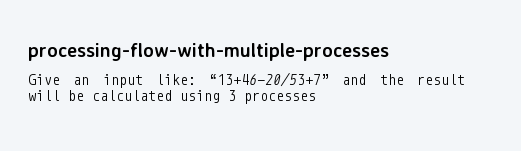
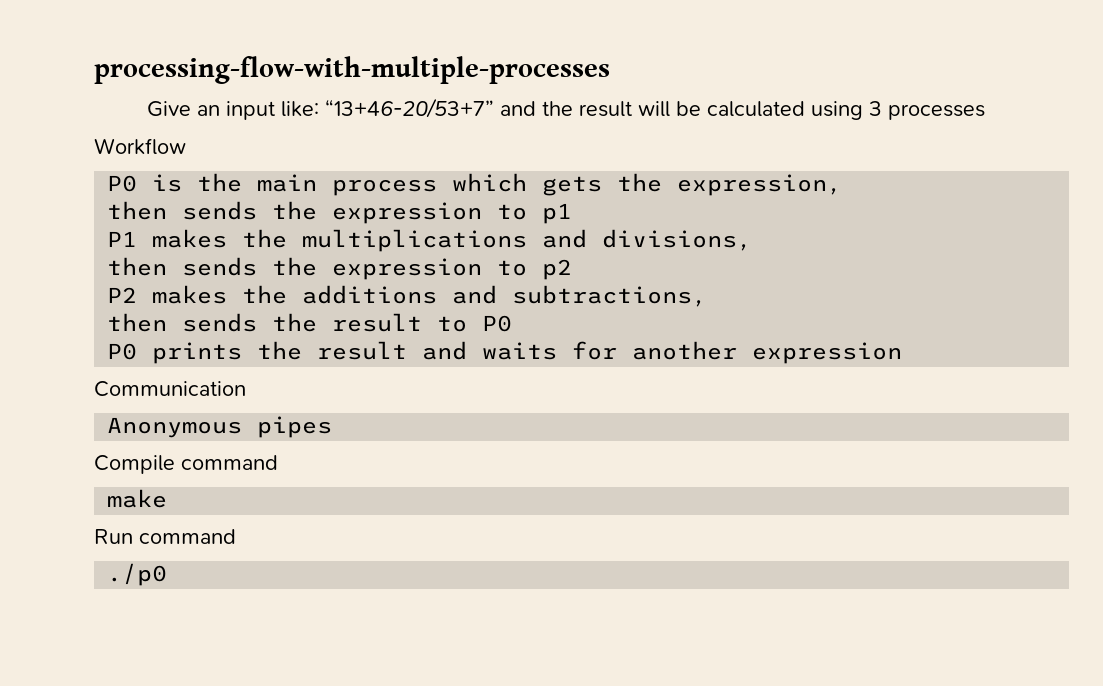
(316, 98) none -> [94,138,186,155] [107,173,843,196] [107,201,573,224] [107,229,753,252] [107,257,573,280] [107,285,708,307] [107,313,513,332] [107,341,903,364] [94,381,246,397] [107,416,333,438] [94,455,278,474] [107,489,168,508] [94,529,236,544] [107,563,168,586] // Workflow // P0 is the main process which gets the expression, // then sends the expression to p1 // P1 makes the multiplications and divisions, // then sends the expression to p2 // P2 makes the additions and subtractions, // then sends the result to P0 // P0 prints the result and waits for another expression // Communication // Anonymous pipes // Compile command // make // Run command // ./p0

